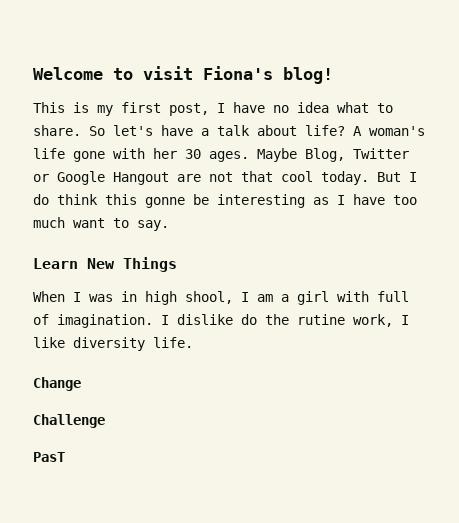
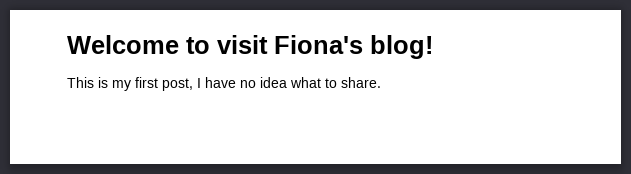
[89,125,425,136] [33,148,409,162] [33,171,417,185] [33,194,417,208] [33,217,169,231] [33,257,177,272] [33,291,409,305] [33,314,409,328] [33,337,193,351] [33,377,81,391] [33,414,105,428] [33,452,65,462] So let's have a talk about life? A woman's life gone with her 30 ages. Maybe Blog, Twitter or Google Hangout are not that cool today. But I do think this gonne be interesting as I have too much want to say. // Learn New Things // When I was in high shool, I am a girl with full of imagination. I dislike do the rutine work, I like diversity life. // Change // Challenge // PasT -> (381, 82) none

